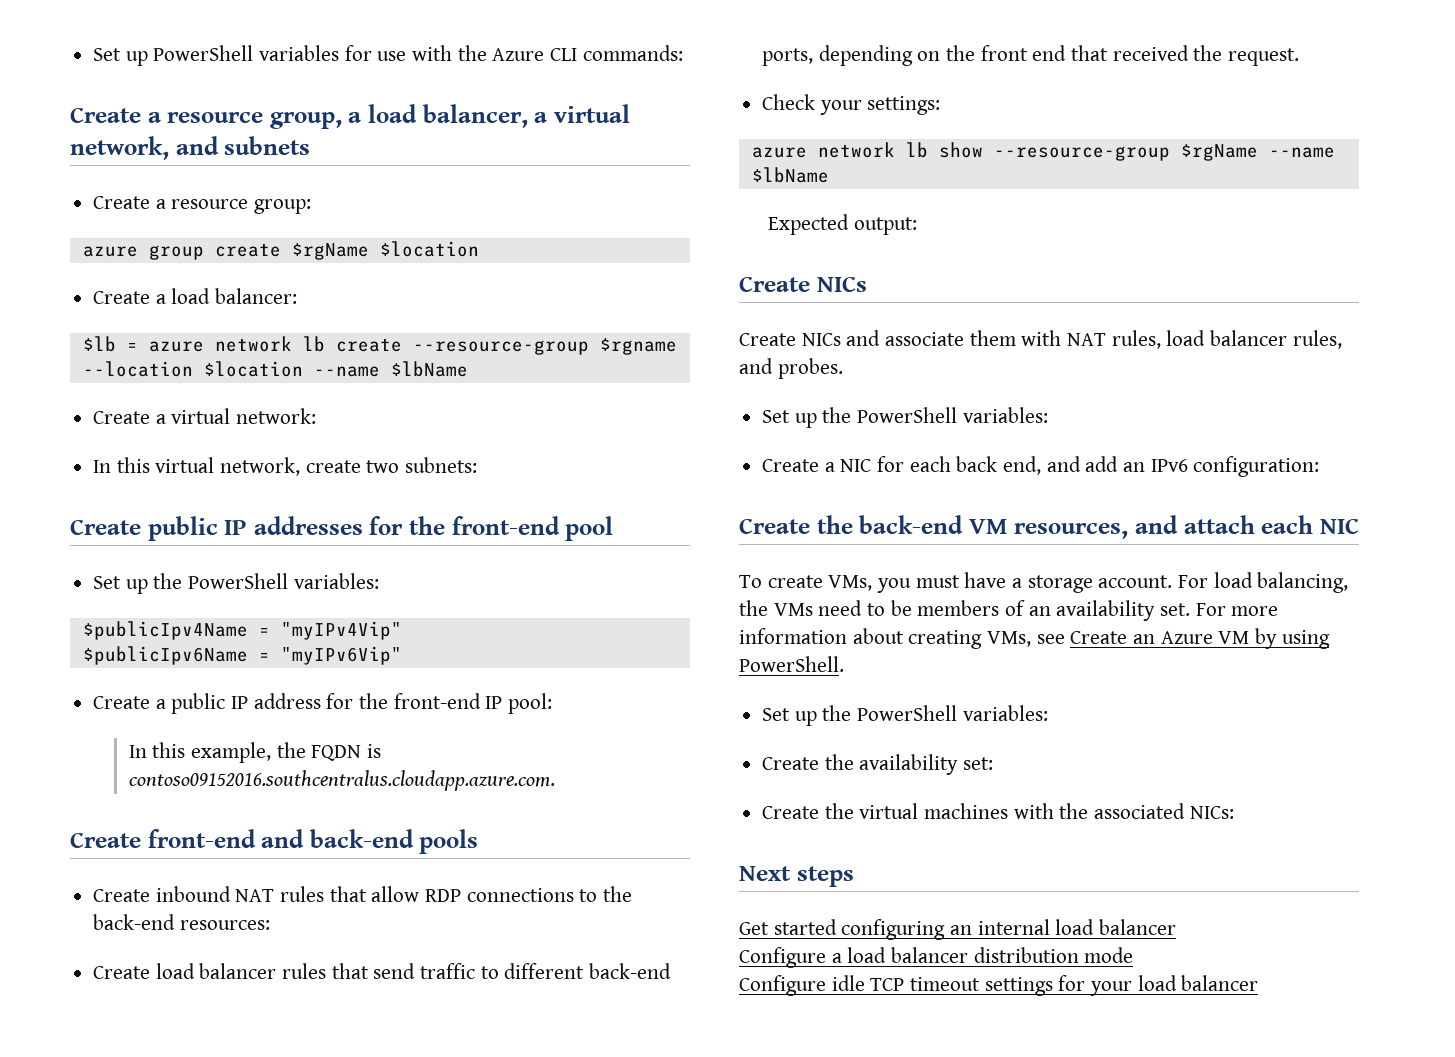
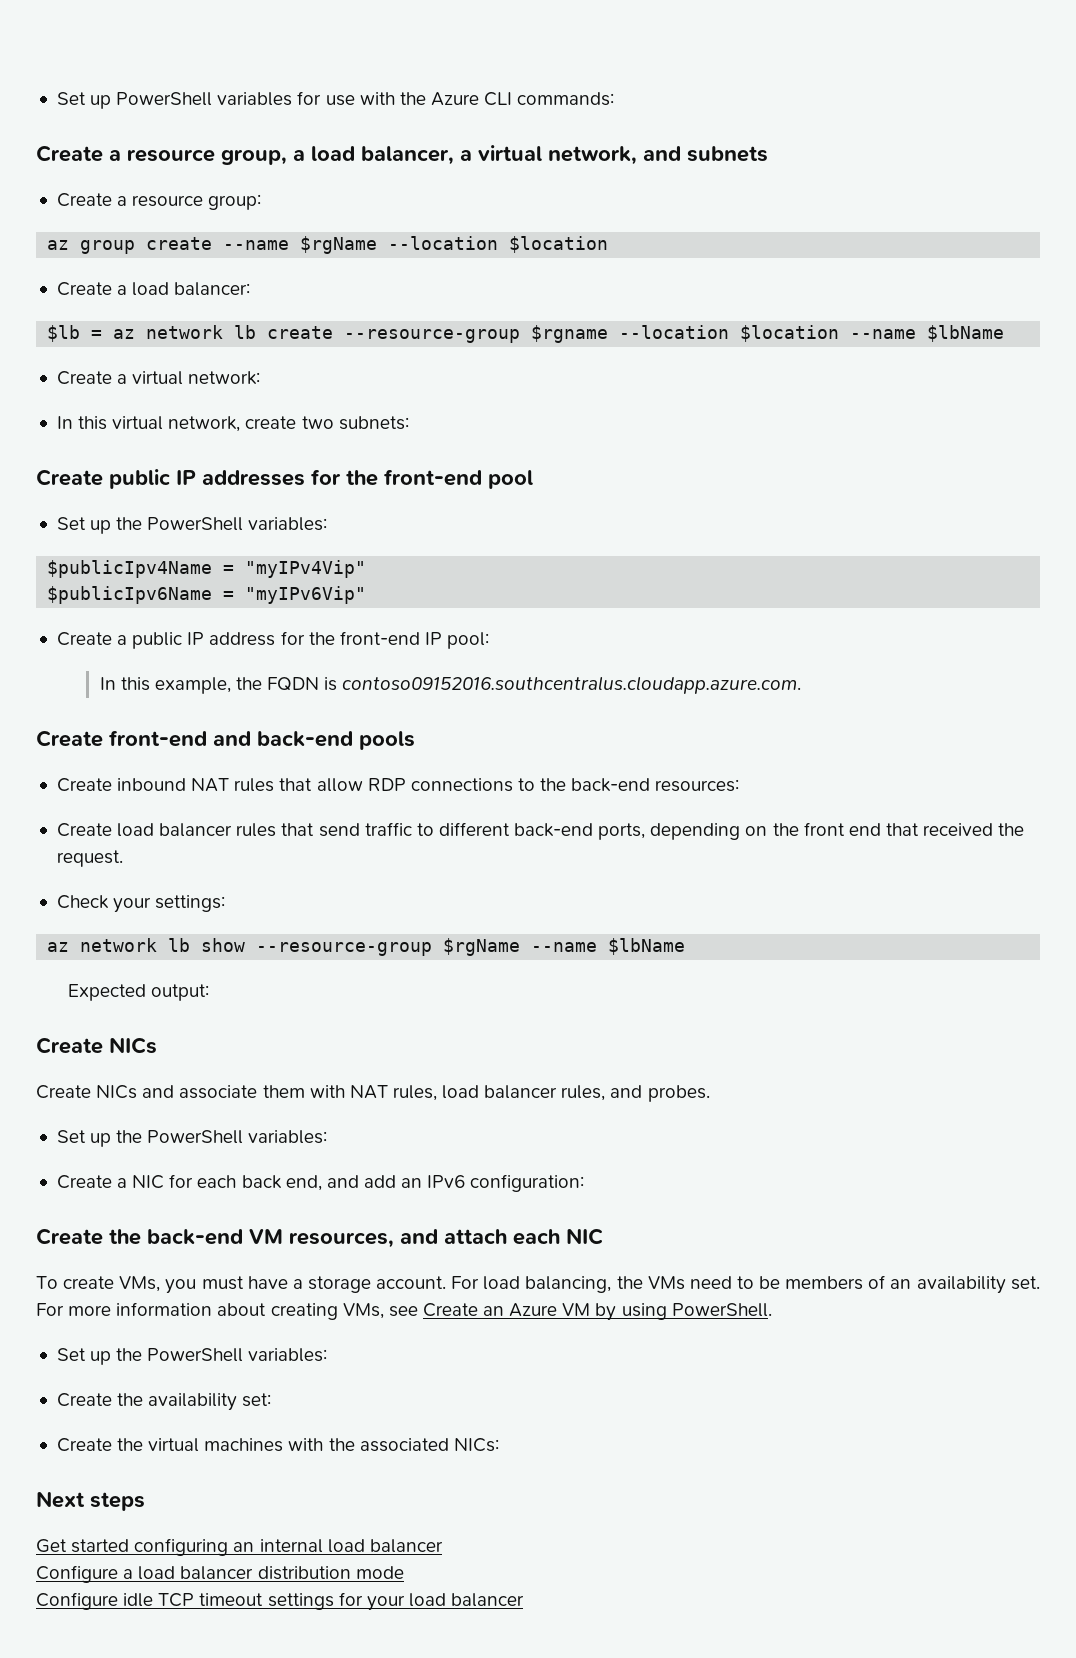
[82,246,138,257] azure -> [47,240,70,250] az
[291,243,369,260] $rgName -> [223,236,499,254] --name $rgName --location
[148,341,204,352] azure -> [113,329,136,339] az
[751,147,807,158] azure -> [47,942,70,952] az

